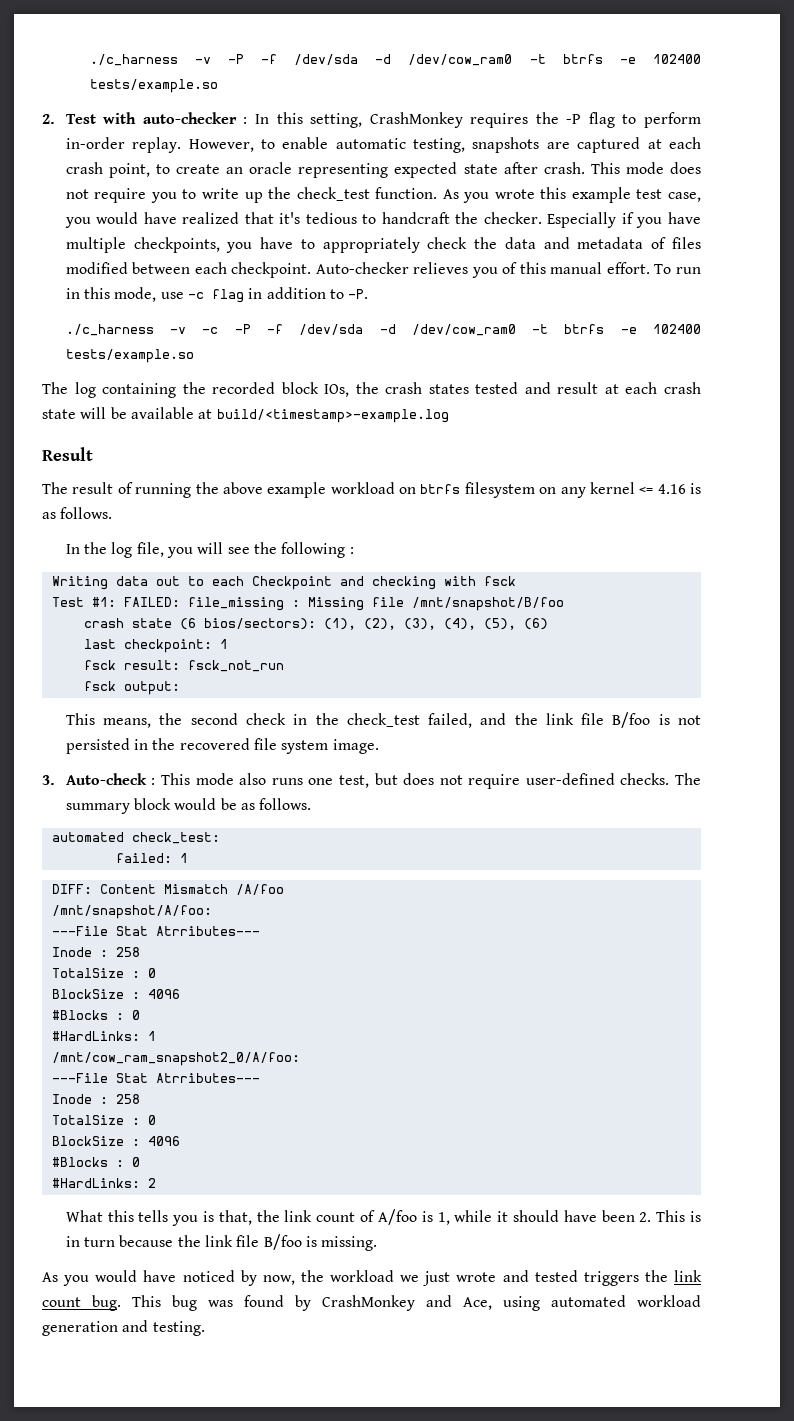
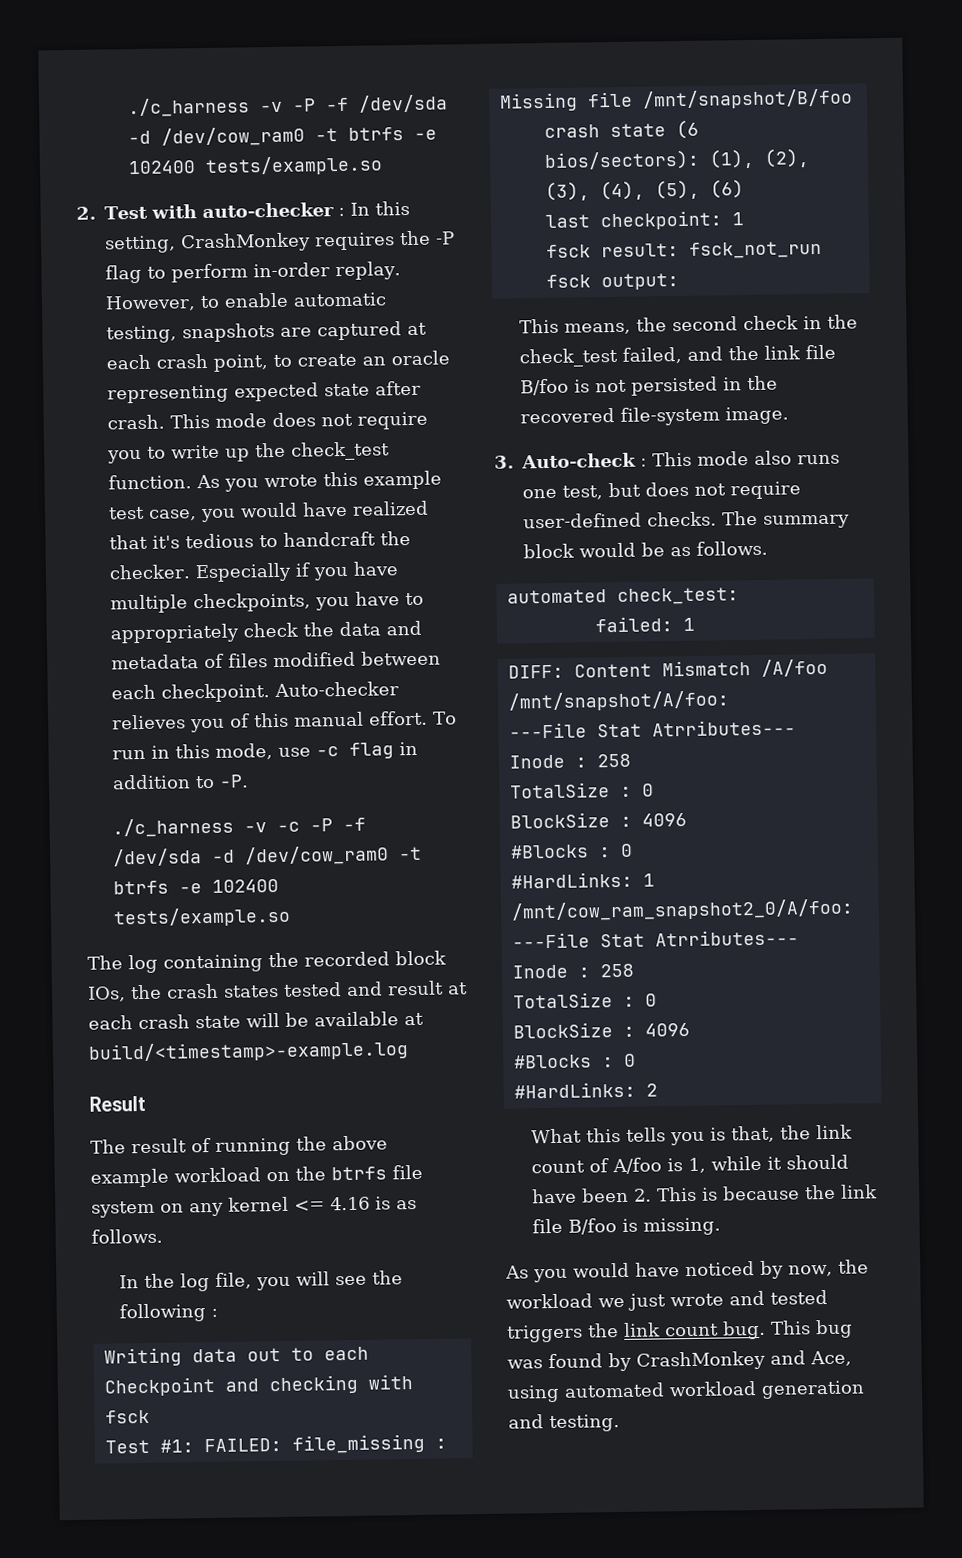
[420,482,535,498] btrfs filesystem -> [295,1164,423,1181] [91,1200,155,1218] the btrfs file system
[254,738,329,754] file system -> [619,406,720,426] file-system
[65,1236,116,1247] in turn -> (718, 1194) none

